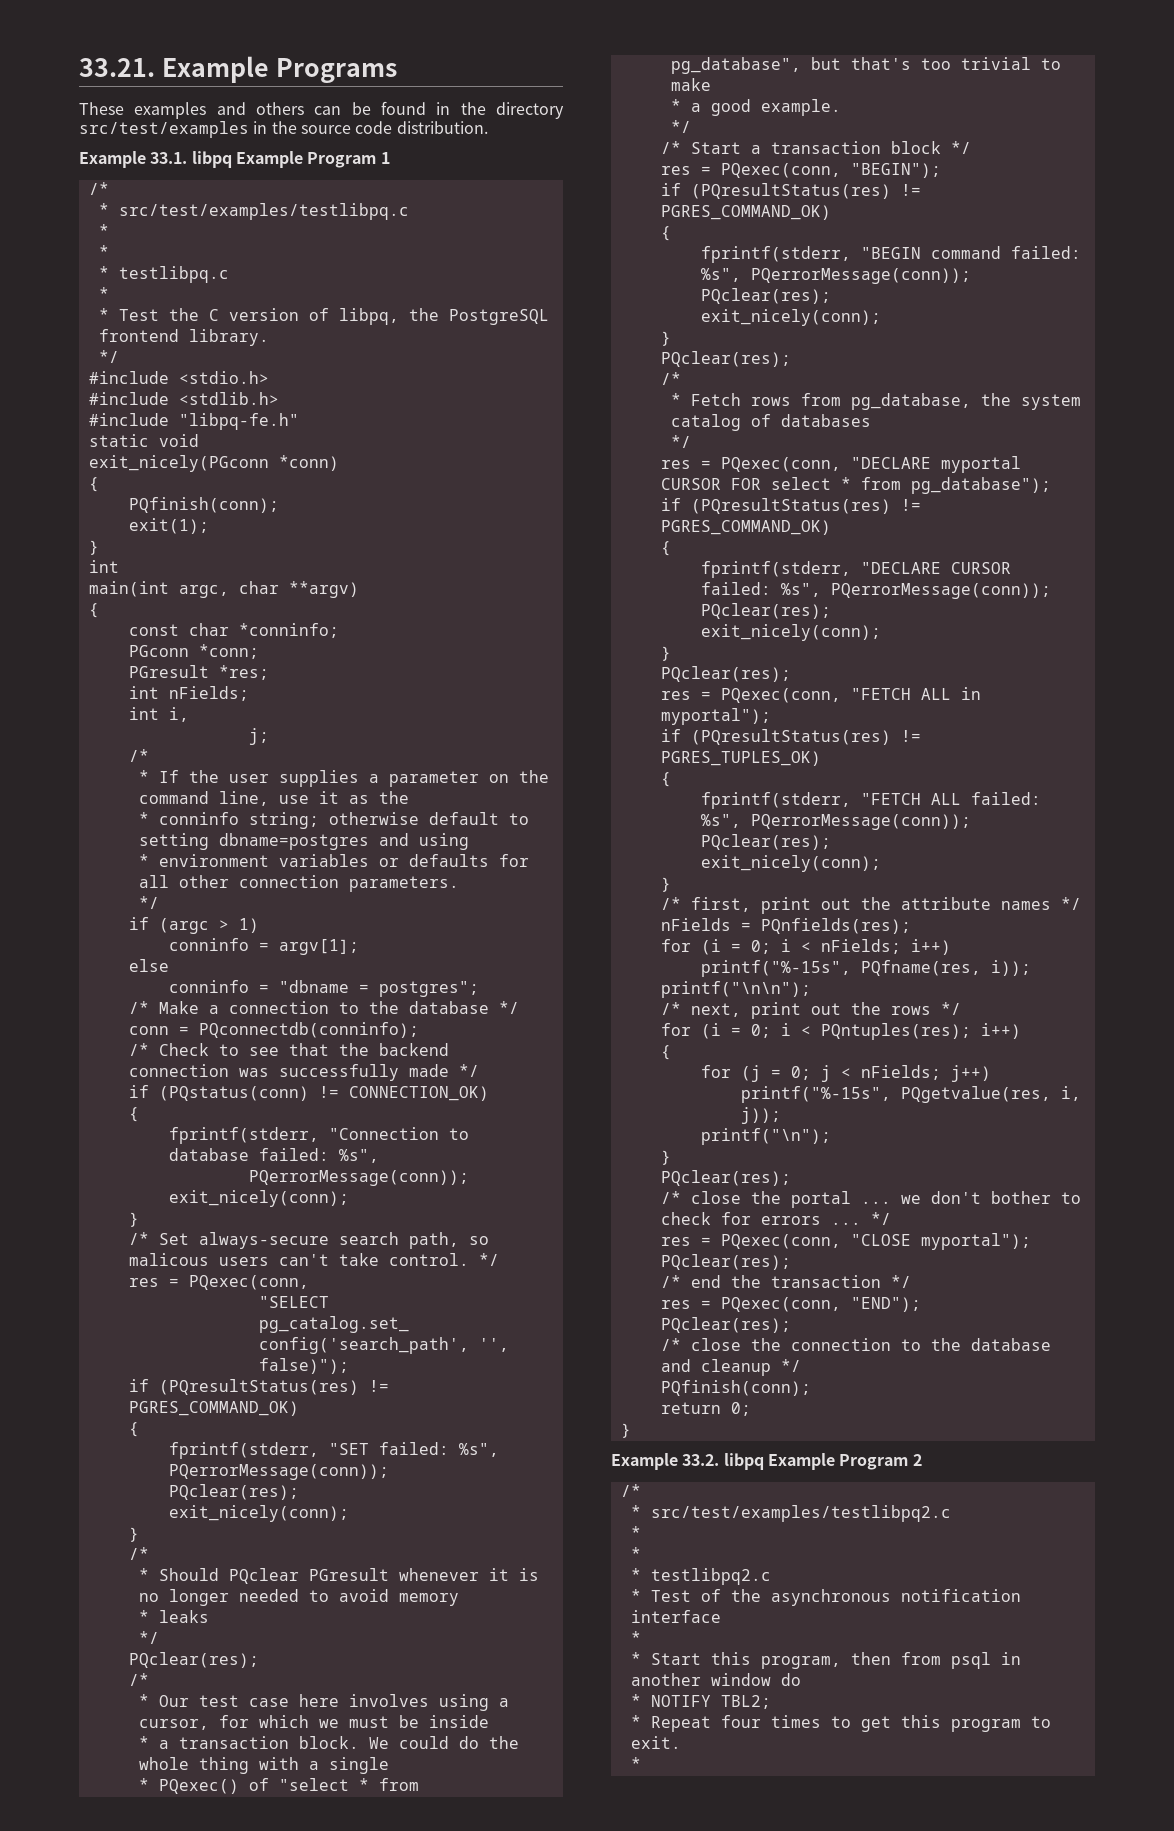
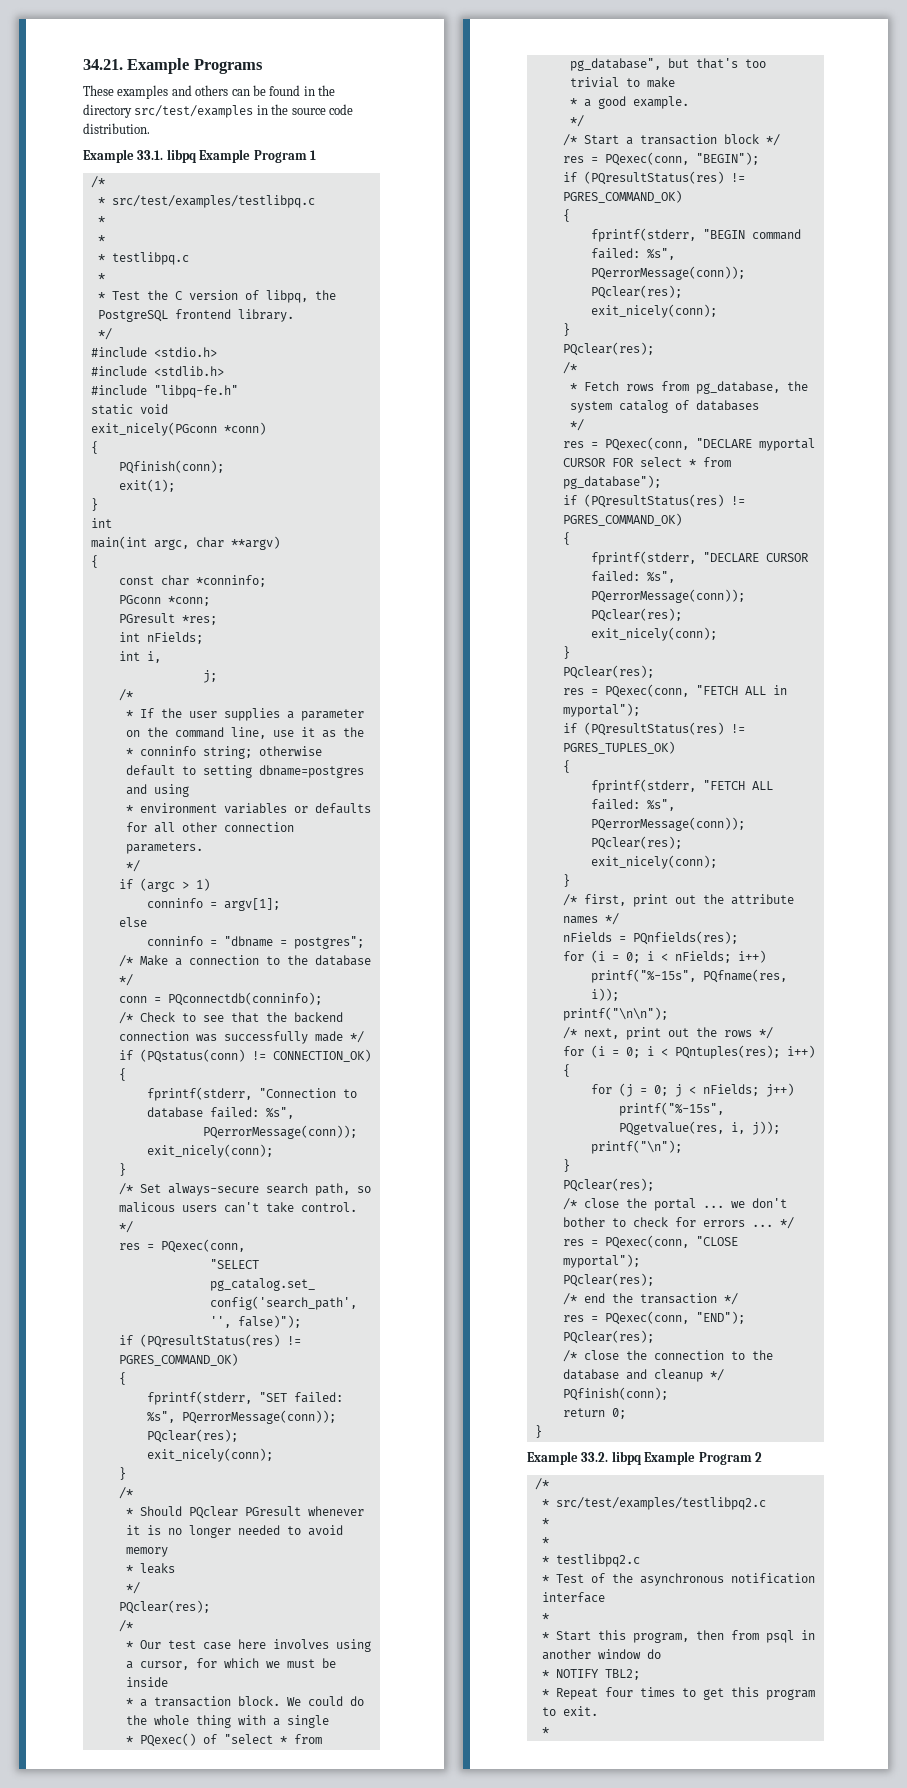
[79,58,155,77] 33.21. -> [83,59,123,70] 34.21.

